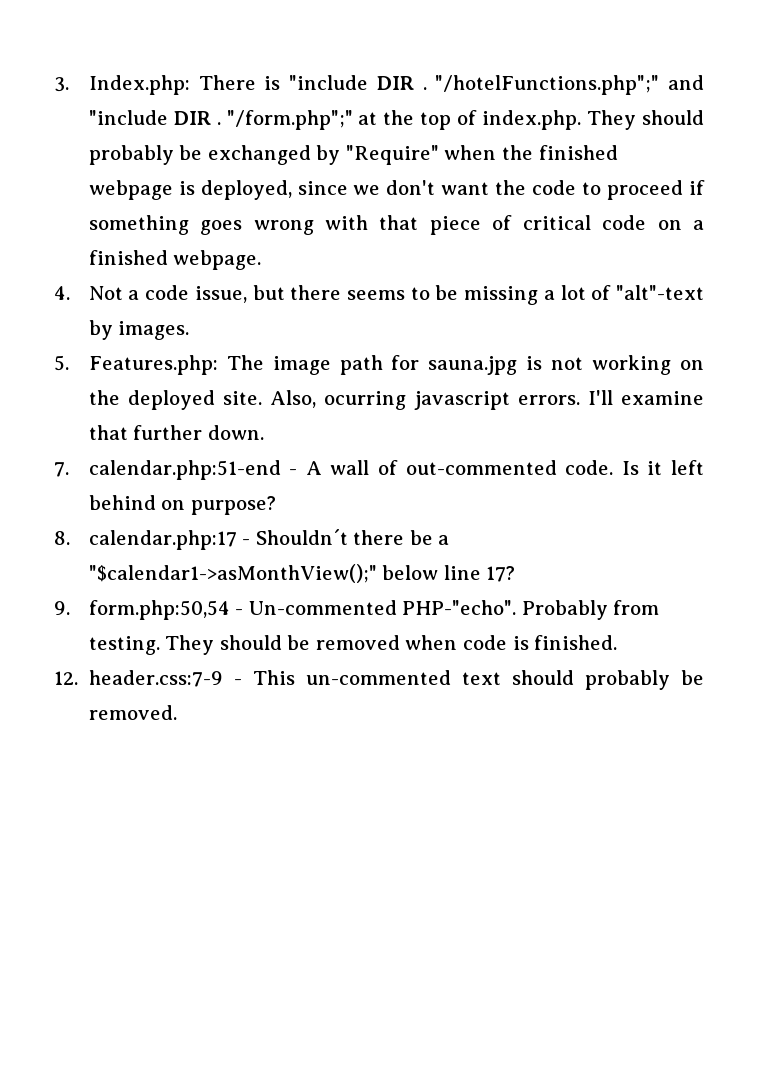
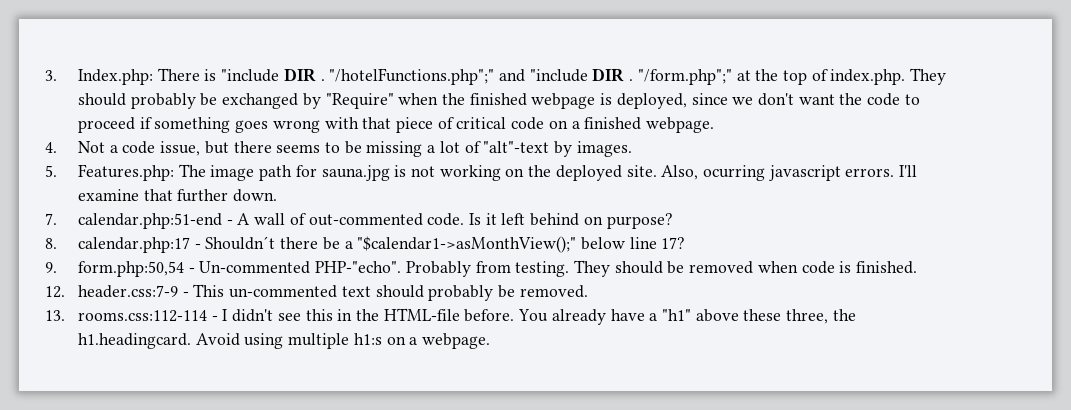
(177, 712) none -> [45,308,856,325] [77,333,490,349] // 13. rooms.css:112-114 - I didn't see this in the HTML-file before. You already have a "h1" above these three, the h1.headingcard. Avoid using multiple h1:s on a webpage.

